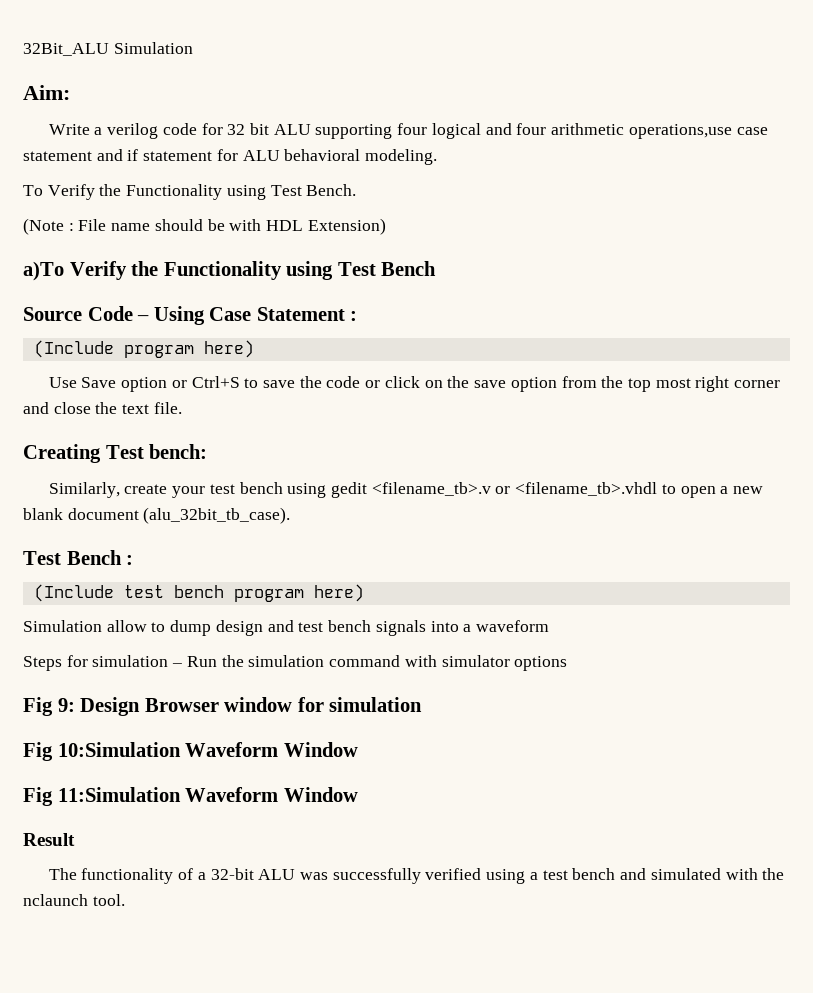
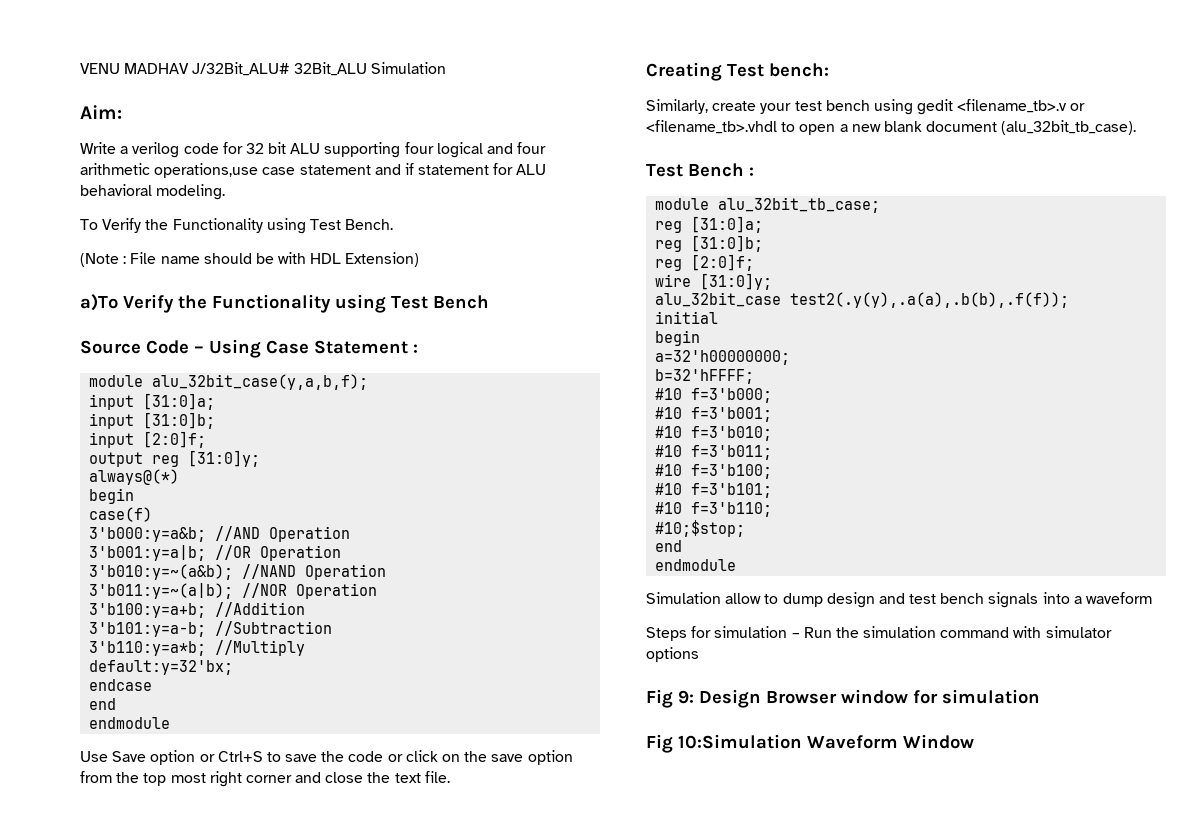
(23, 49) none -> [80,62,290,76] VENU MADHAV J/32Bit_ALU#
[33,340,254,358] (Include program here) -> [89,374,369,390] [89,393,216,410] [89,412,216,429] [89,431,207,448] [89,450,261,467] [89,469,180,485] [89,488,135,504] [89,507,153,522] [89,526,351,542] [89,545,342,561] [89,564,387,580] [89,583,378,599] [89,602,306,618] [89,621,333,637] [89,640,306,656] [89,660,234,675] [89,679,153,691] [89,698,117,710] [89,717,171,729] module alu_32bit_case(y,a,b,f); // input [31:0]a; // input [31:0]b; // input [2:0]f; // output reg [31:0]y; // always@(*) // begin // case(f) // 3'b000:y=a&b; //AND Operation // 3'b001:y=a|b; //OR Operation // 3'b010:y=~(a&b); //NAND Operation // 3'b011:y=~(a|b); //NOR Operation // 3'b100:y=a+b; //Addition // 3'b101:y=a-b; //Subtraction // 3'b110:y=a*b; //Multiply // default:y=32'bx; // endcase // end // endmodule
[33,584,364,602] (Include test bench program here) -> [655,197,881,213] [655,216,764,233] [655,235,764,252] [655,254,755,271] [655,273,773,290] [655,292,1070,308] [655,311,719,324] [655,330,701,346] [655,350,791,365] [655,369,755,384] [655,388,773,403] [655,407,773,422] [655,426,773,441] [655,445,773,460] [655,464,773,479] [655,483,773,498] [655,502,773,517] [655,520,746,537] [655,540,683,552] [655,559,737,571] module alu_32bit_tb_case; // reg [31:0]a; // reg [31:0]b; // reg [2:0]f; // wire [31:0]y; // alu_32bit_case test2(.y(y),.a(a),.b(b),.f(f)); // initial // begin // a=32'h00000000; // b=32'hFFFF; // #10 f=3'b000; // #10 f=3'b001; // #10 f=3'b010; // #10 f=3'b011; // #10 f=3'b100; // #10 f=3'b101; // #10 f=3'b110; // #10;$stop; // end // endmodule
[23,787,358,806] [23,833,75,846] [48,868,785,884] [23,894,125,906] // Fig 11:Simulation Waveform Window // Result // The functionality of a 32-bit ALU was successfully verified using a test bench and simulated with the nclaunch tool. -> (974, 741) none

